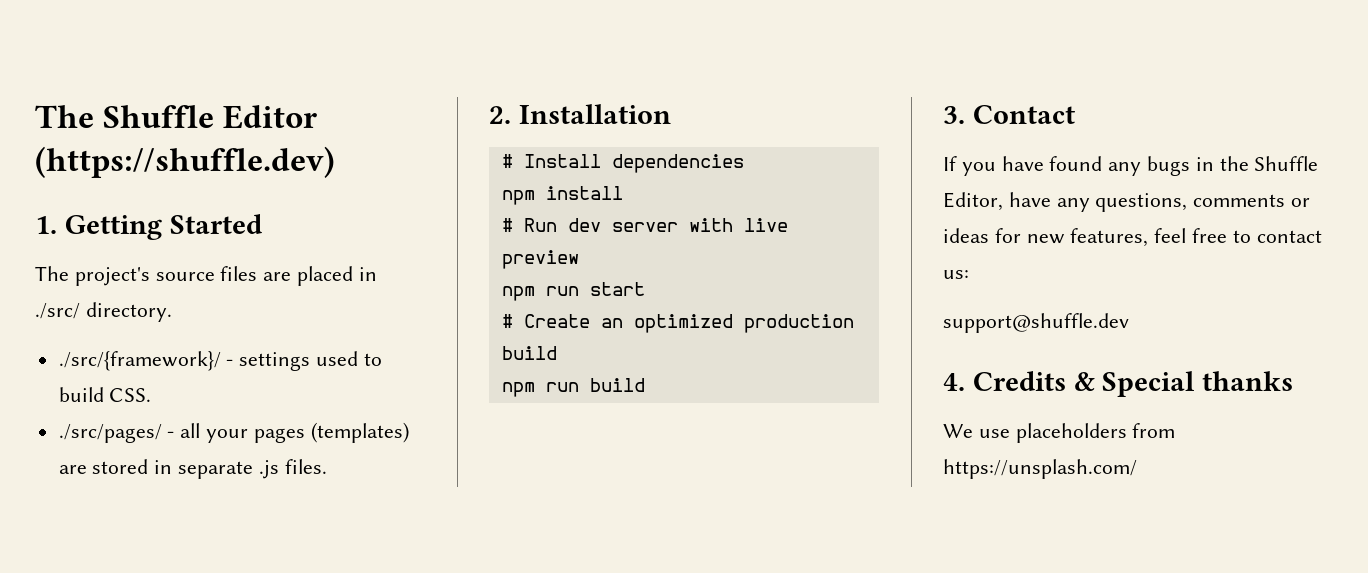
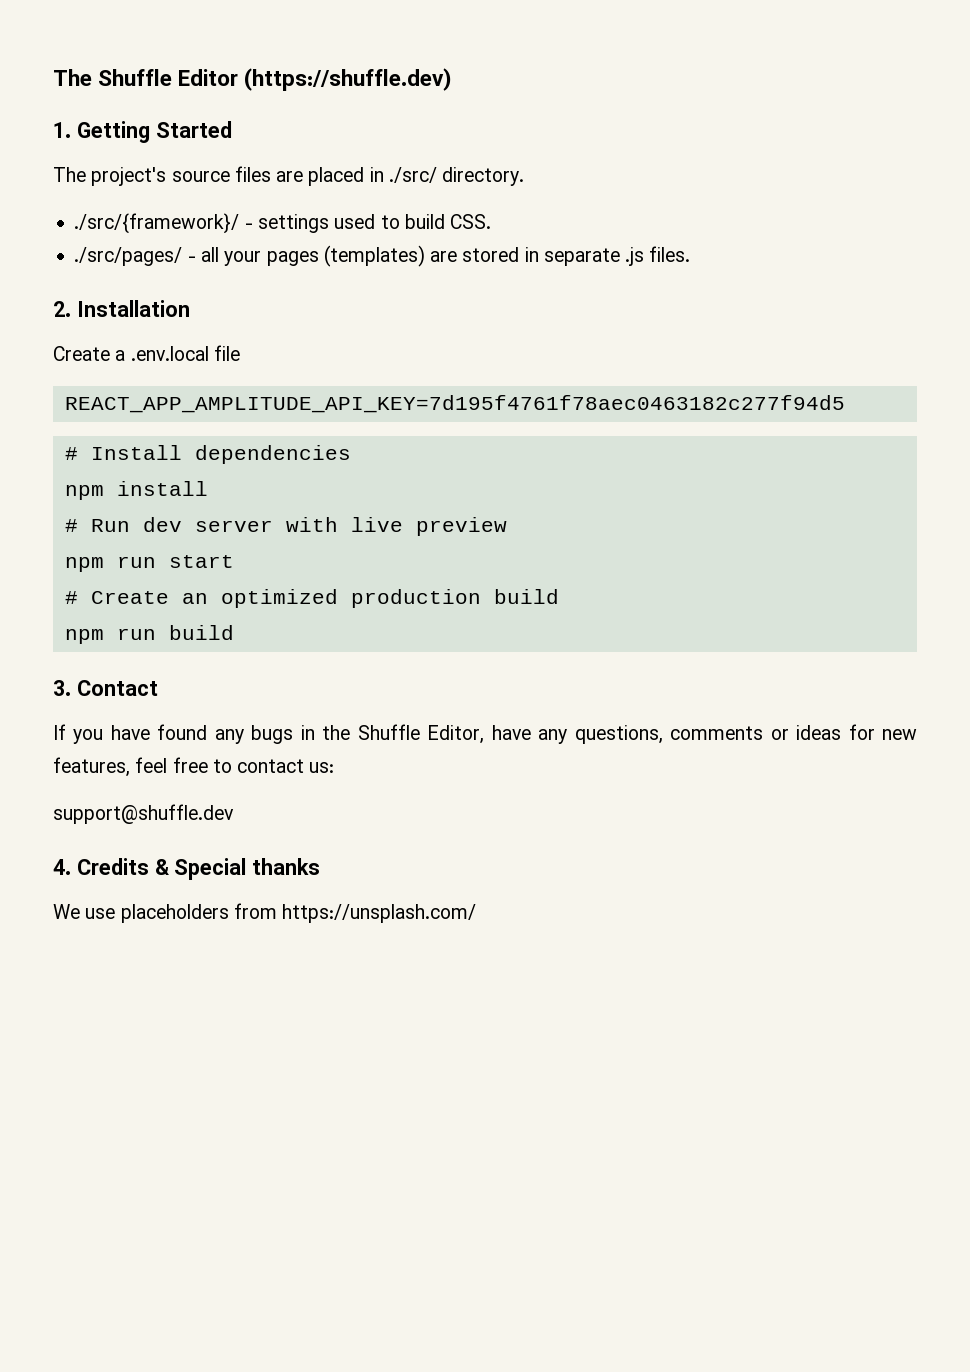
(671, 114) none -> [53,345,240,361] [64,395,845,413] // Create a .env.local file // REACT_APP_AMPLITUDE_API_KEY=7d195f4761f78aec0463182c277f94d5

